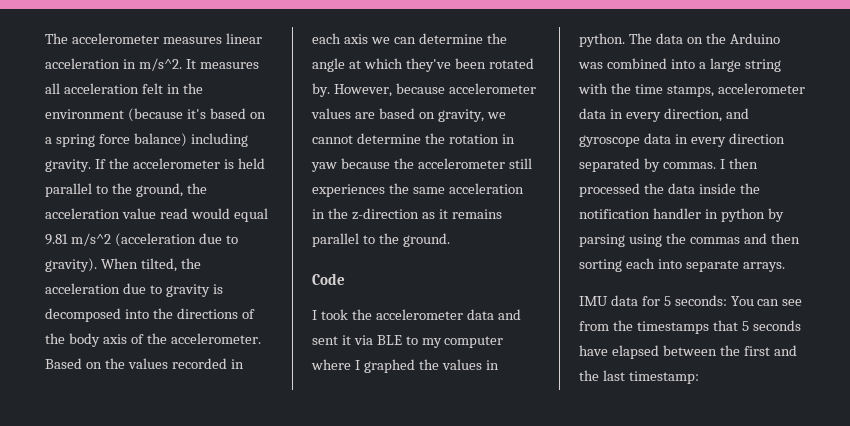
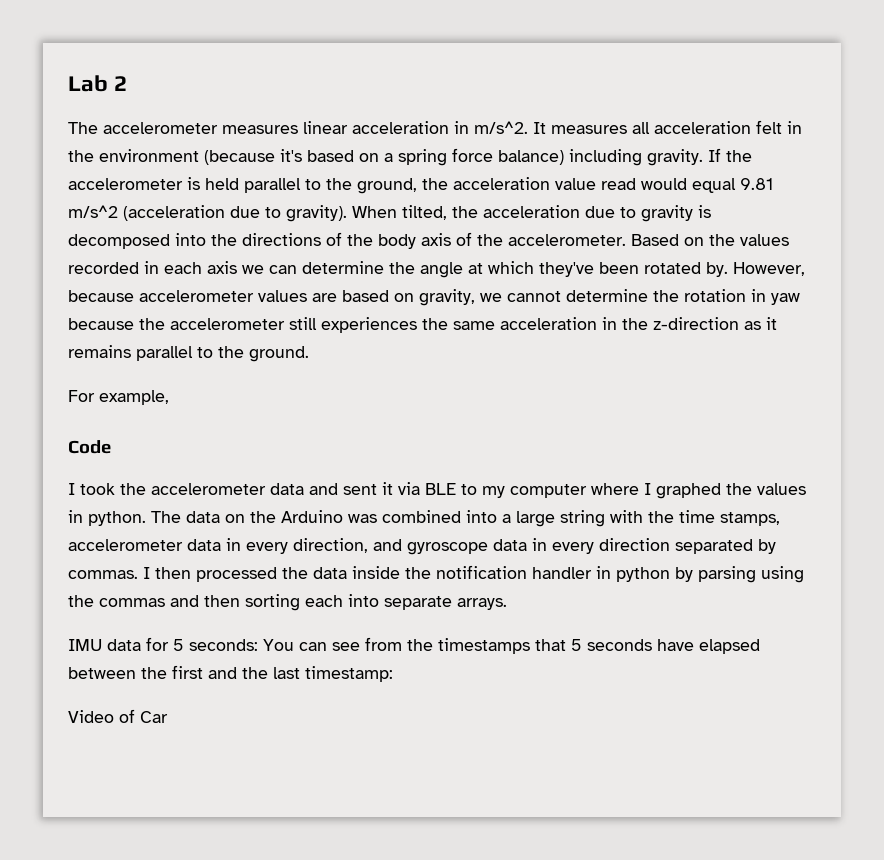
(45, 38) none -> [68,75,128,92] Lab 2 //
(450, 240) none -> [68,390,169,405] // For example,
(699, 377) none -> [68,709,168,723] // Video of Car

